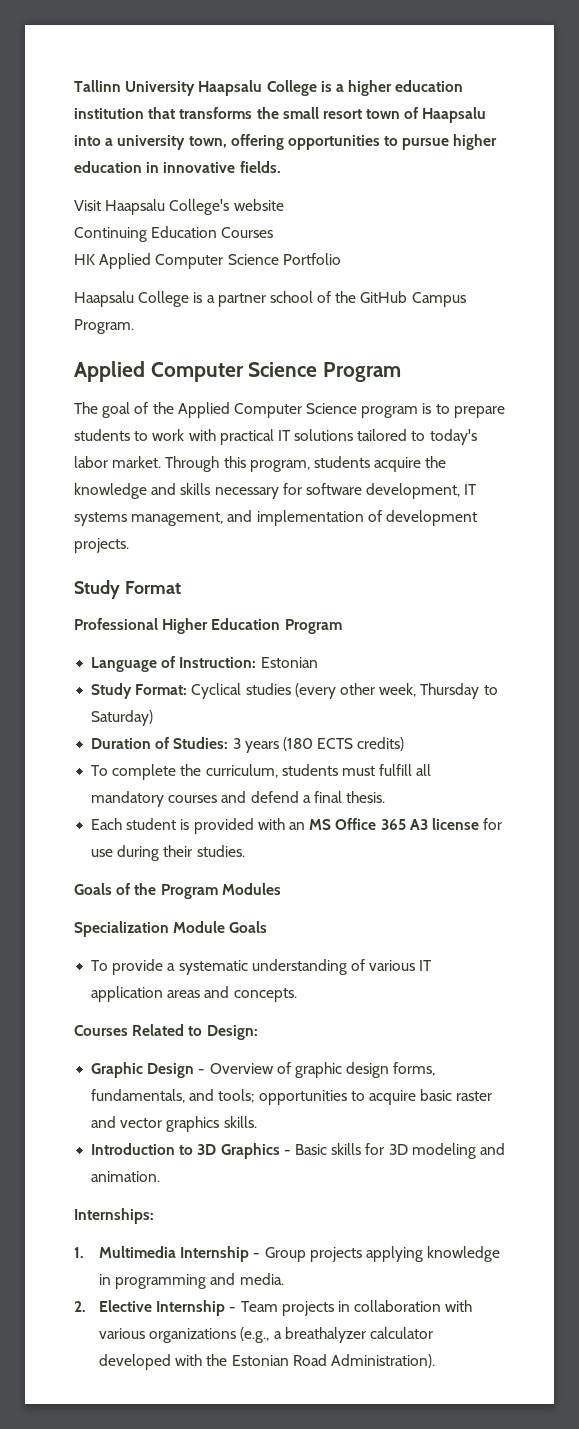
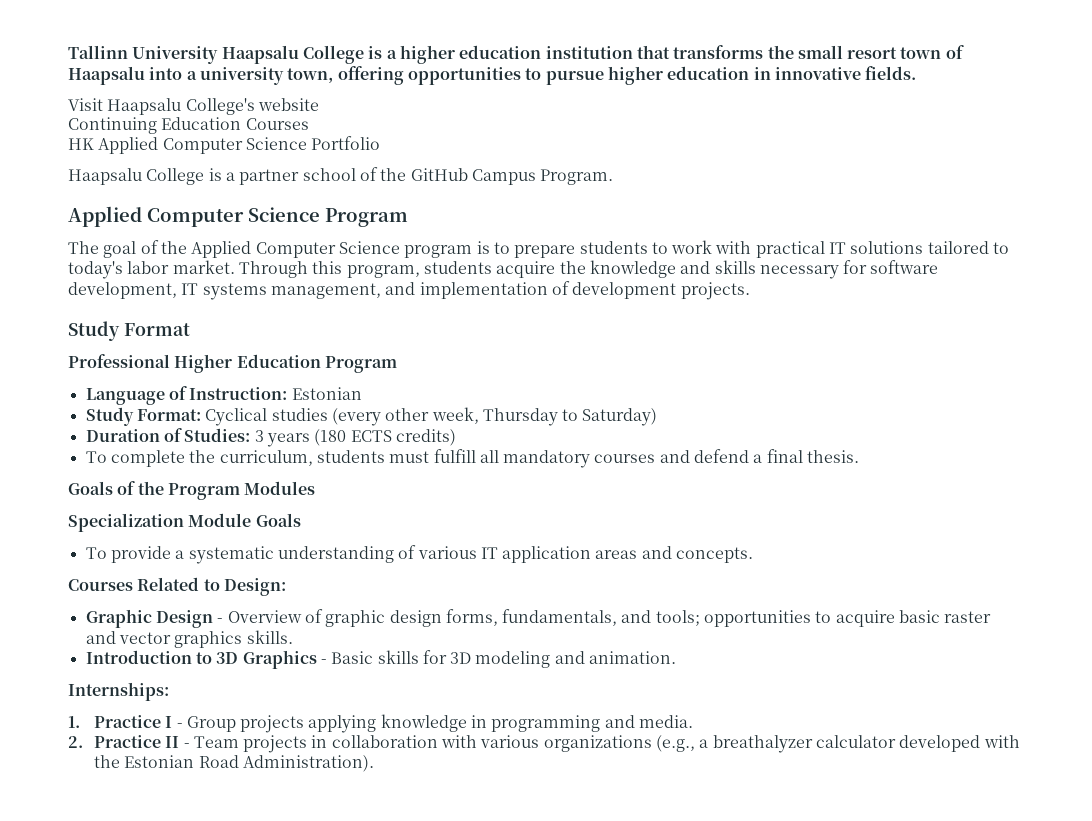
[91,818,503,834] [91,845,245,861] // Each student is provided with an MS Office 365 A3 license for use during their studies. -> (860, 456) none
[99,1246,250,1262] Multimedia Internship -> [93,715,173,728] Practice I
[99,1300,226,1316] Elective Internship -> [93,735,180,748] Practice II

